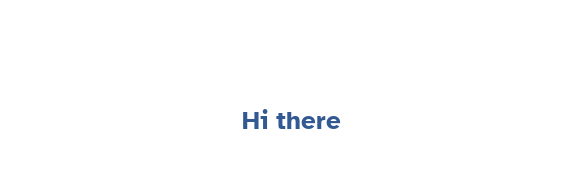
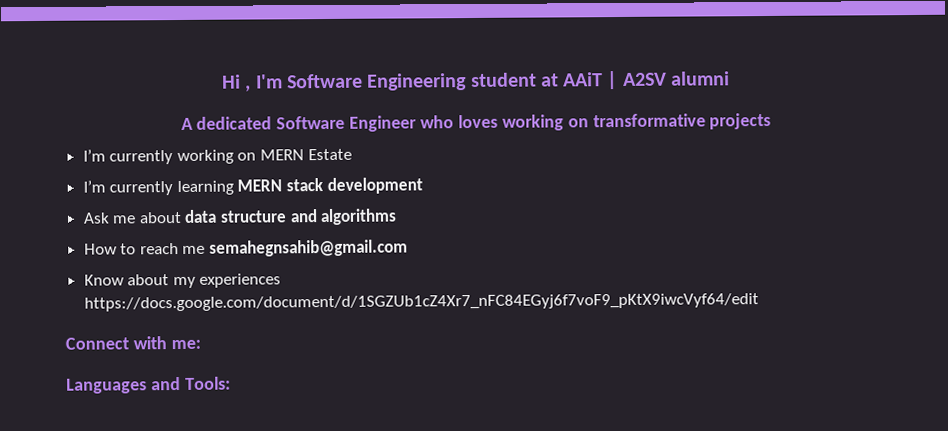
[275,112,341,129] there -> [245,71,730,92] [180,112,772,132] [82,148,352,165] [82,177,423,196] [82,208,398,226] [83,239,409,257] [83,273,282,289] [83,293,759,312] [65,336,201,350] [66,376,231,394] , I'm Software Engineering student at AAiT | A2SV alumni // A dedicated Software Engineer who loves working on transformative projects // I’m currently working on MERN Estate // I’m currently learning MERN stack development // Ask me about data structure and algorithms // How to reach me semahegnsahib@gmail.com // Know about my experiences https://docs.google.com/document/d/1SGZUb1cZ4Xr7_nFC84EGyj6f7voF9_pKtX9iwcVyf64/edit // Connect with me: // Languages and Tools:

